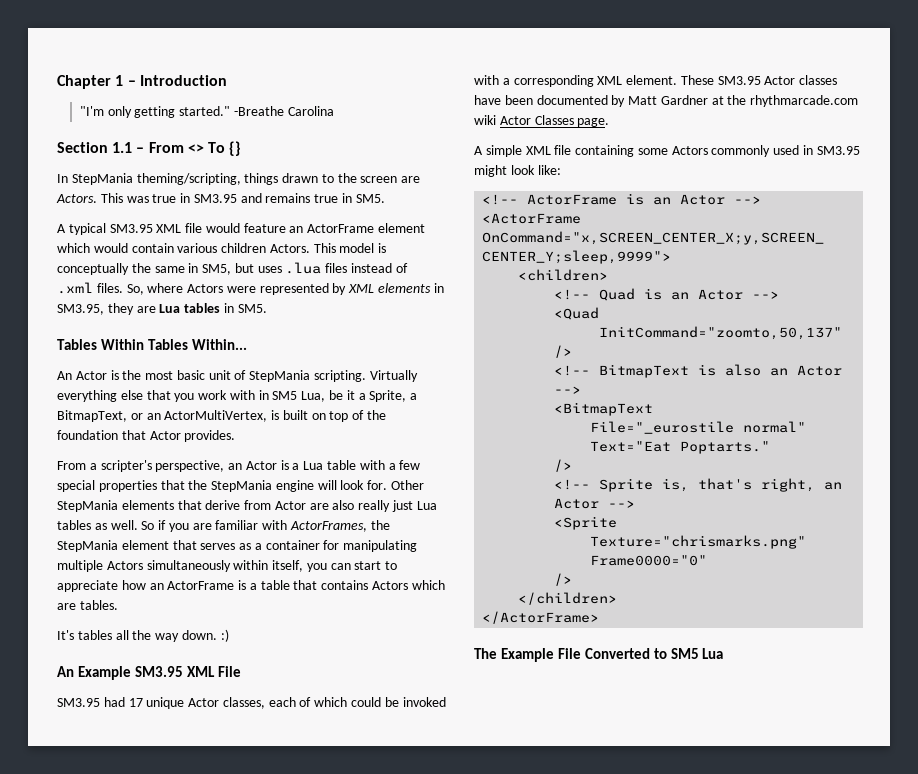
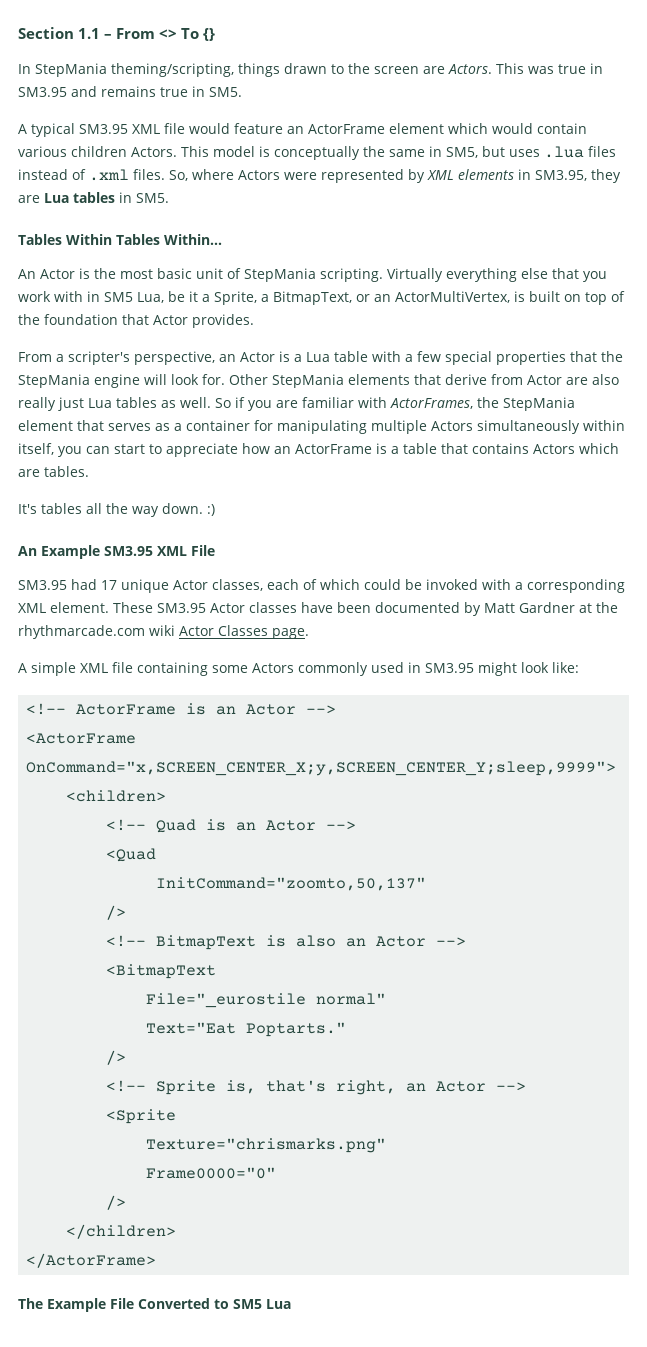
[57,75,227,89] [79,106,334,118] Chapter 1 – Introduction // "I'm only getting started." -Breathe Carolina // -> (18, 33) none

